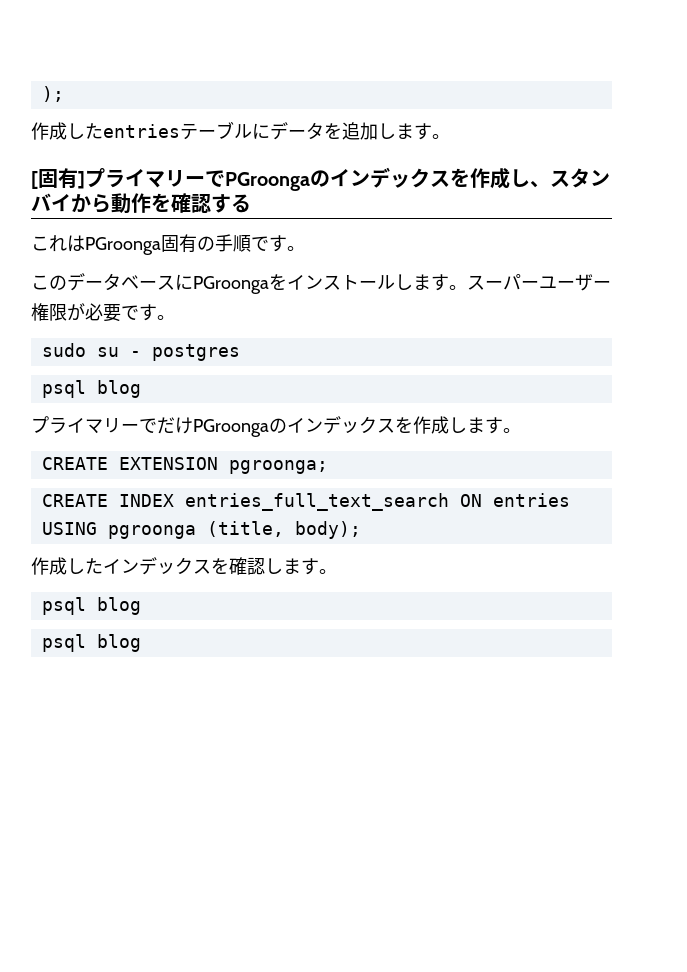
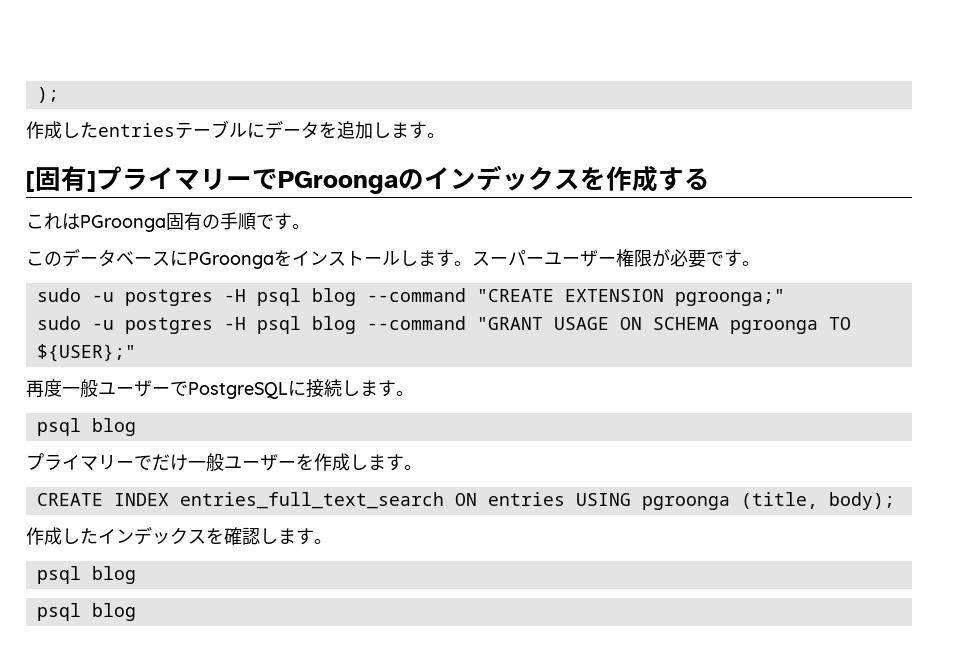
[510,168,610,188] [31,193,211,214] し、スタンバイから動作を確認 -> (658, 179) none
[96,344,240,361] su - postgres -> [91,288,785,306] [36,316,851,334] [36,344,136,362] [26,379,414,399] -u postgres -H psql blog --command "CREATE EXTENSION pgroonga;" // sudo -u postgres -H psql blog --command "GRANT USAGE ON SCHEMA pgroonga TO ${USER};" // 再度一般ユーザーでPostgreSQLに接続します。
[193,416,395,437] PGroongaのインデックス -> [188,453,296,471] 一般ユーザー
[41,457,328,474] // CREATE EXTENSION pgroonga; -> (422, 467) none

